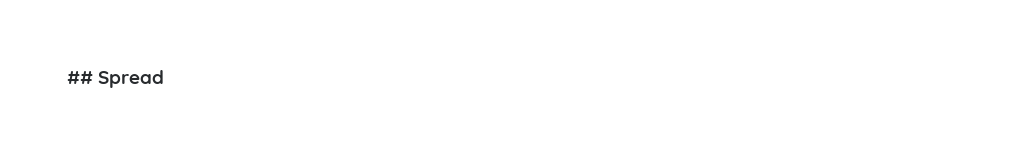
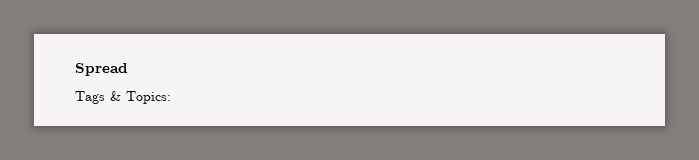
[67,71,93,84] ## -> (75, 69) none
(165, 79) none -> [75,91,171,104] // Tags & Topics:

